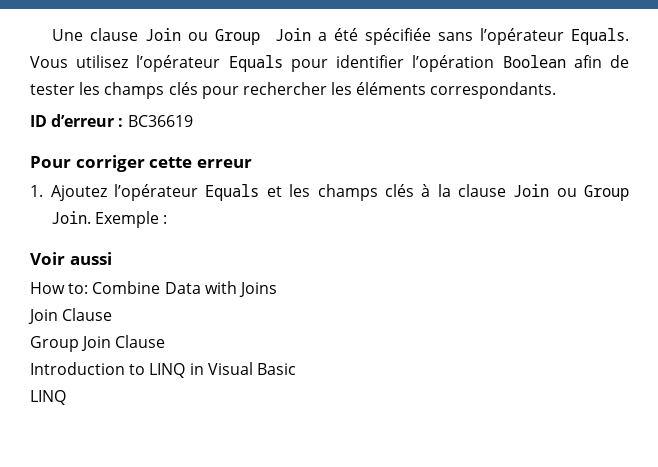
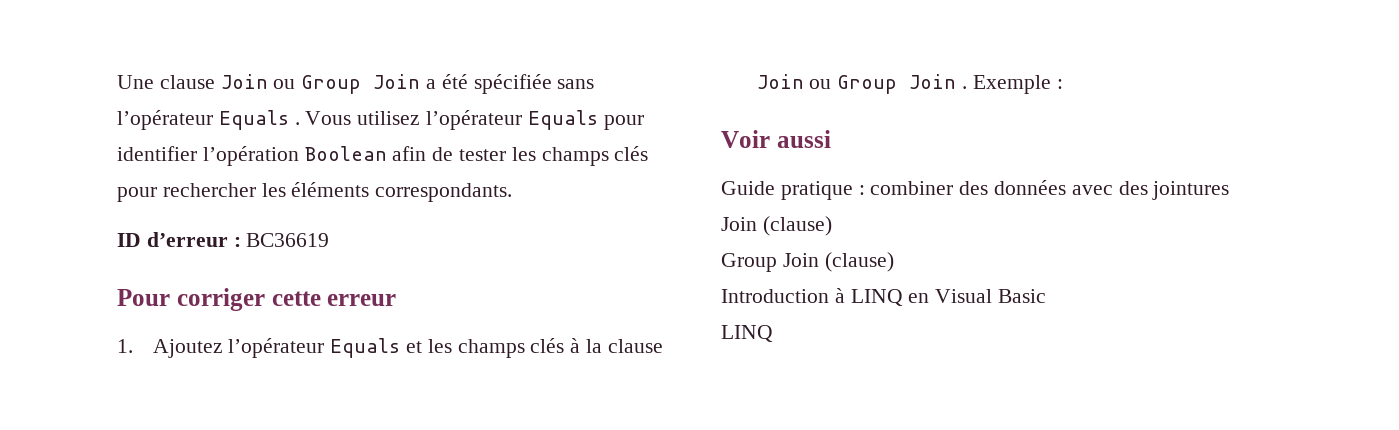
[571,28,629,45] Equals. -> [218,110,300,130] Equals .
[50,211,91,224] Join. -> [909,74,968,89] Join .
[30,281,277,297] [28,308,113,324] [30,335,166,352] How to: Combine Data with Joins // Join Clause // Group Join Clause -> [721,180,1230,200] [721,216,832,236] [721,252,894,272] Guide pratique : combiner des données avec des jointures // Join (clause) // Group Join (clause)
[129,363,204,378] to LINQ in -> [834,288,930,306] à LINQ en

